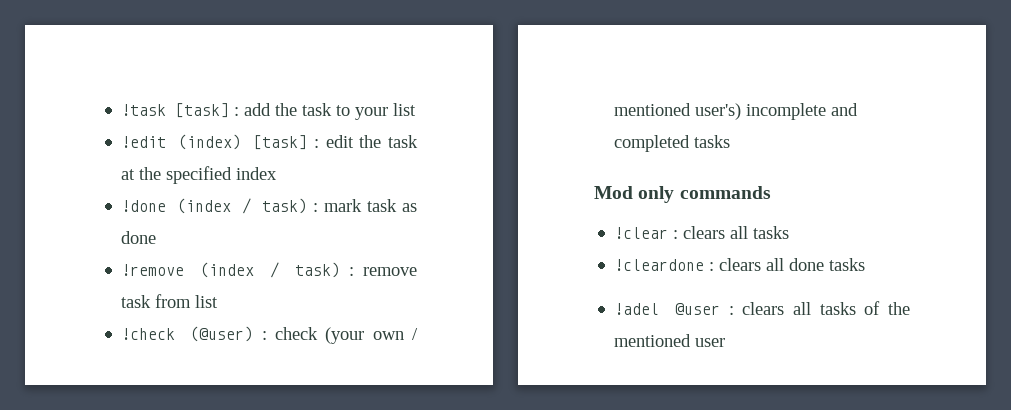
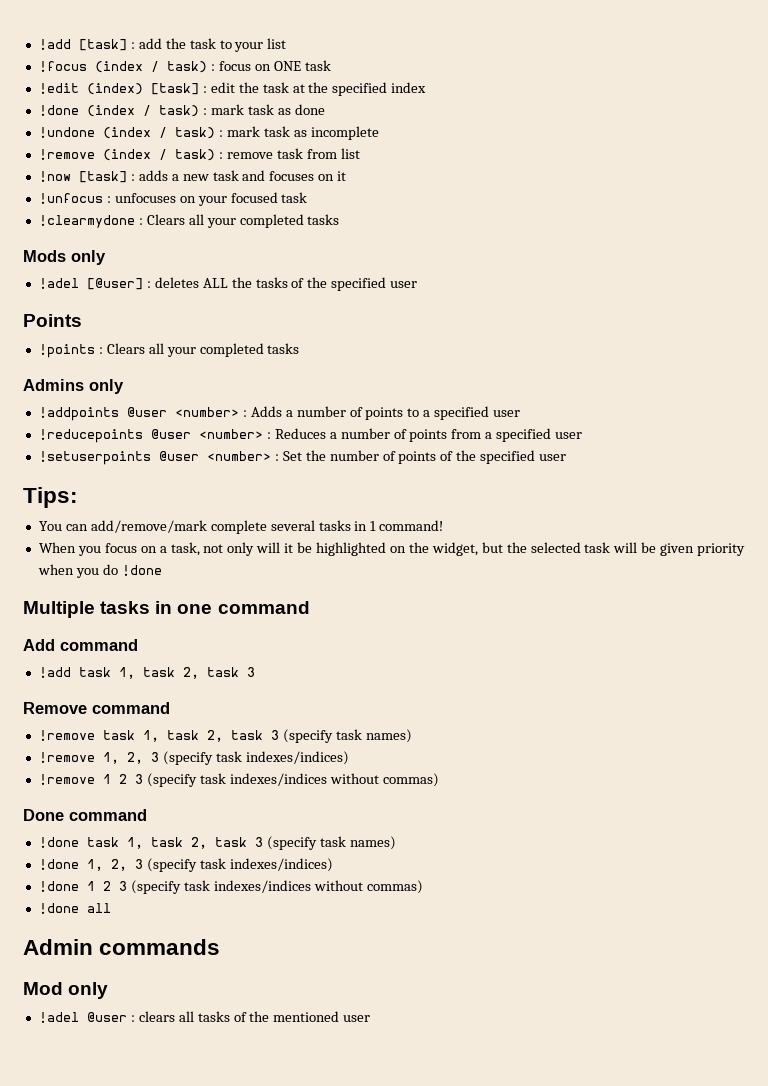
[121,104,167,116] !task -> [38,39,71,50] !add
(417, 109) none -> [38,60,331,73] // !focus (index / task) : focus on ONE task
(157, 237) none -> [38,126,379,140] // !undone (index / task) : mark task as incomplete
[121,326,418,344] [614,103,859,120] [614,135,731,152] [594,186,771,203] [614,226,790,239] [614,258,866,271] !check (@user) : check (your own / mentioned user's) incomplete and completed tasks // Mod only commands // !clear : clears all tasks // !cleardone : clears all done tasks -> [38,170,347,183] [38,192,308,206] [38,214,340,228] [23,250,106,265] [38,277,418,291] [23,314,82,327] [38,343,300,358] [23,379,124,394] [38,406,521,421] [38,428,583,443] [38,450,567,465] [23,487,78,508] [38,520,444,534] [38,542,746,556] [37,564,162,578] [23,601,310,618] [23,639,138,651] [38,667,255,679] [23,702,170,714] [38,729,412,743] [38,751,349,765] [38,773,439,787] [23,809,147,821] [38,836,396,850] [38,858,333,872] [38,880,423,894] [38,903,111,914] [23,939,221,955] [23,982,109,999] !now [task] : adds a new task and focuses on it // !unfocus : unfocuses on your focused task // !clearmydone : Clears all your completed tasks // Mods only // !adel [@user] : deletes ALL the tasks of the specified user // Points // !points : Clears all your completed tasks // Admins only // !addpoints @user <number> : Adds a number of points to a specified user // !reducepoints @user <number> : Reduces a number of points from a specified user // !setuserpoints @user <number> : Set the number of points of the specified user // Tips: // You can add/remove/mark complete several tasks in 1 command! // When you focus on a task, not only will it be highlighted on the widget, but the selected task will be given priority when you do !done // Multiple tasks in one command // Add command // !add task 1, task 2, task 3 // Remove command // !remove task 1, task 2, task 3 (specify task names) // !remove 1, 2, 3 (specify task indexes/indices) // !remove 1 2 3 (specify task indexes/indices without commas) // Done command // !done task 1, task 2, task 3 (specify task names) // !done 1, 2, 3 (specify task indexes/indices) // !done 1 2 3 (specify task indexes/indices without commas) // !done all // Admin commands // Mod only

